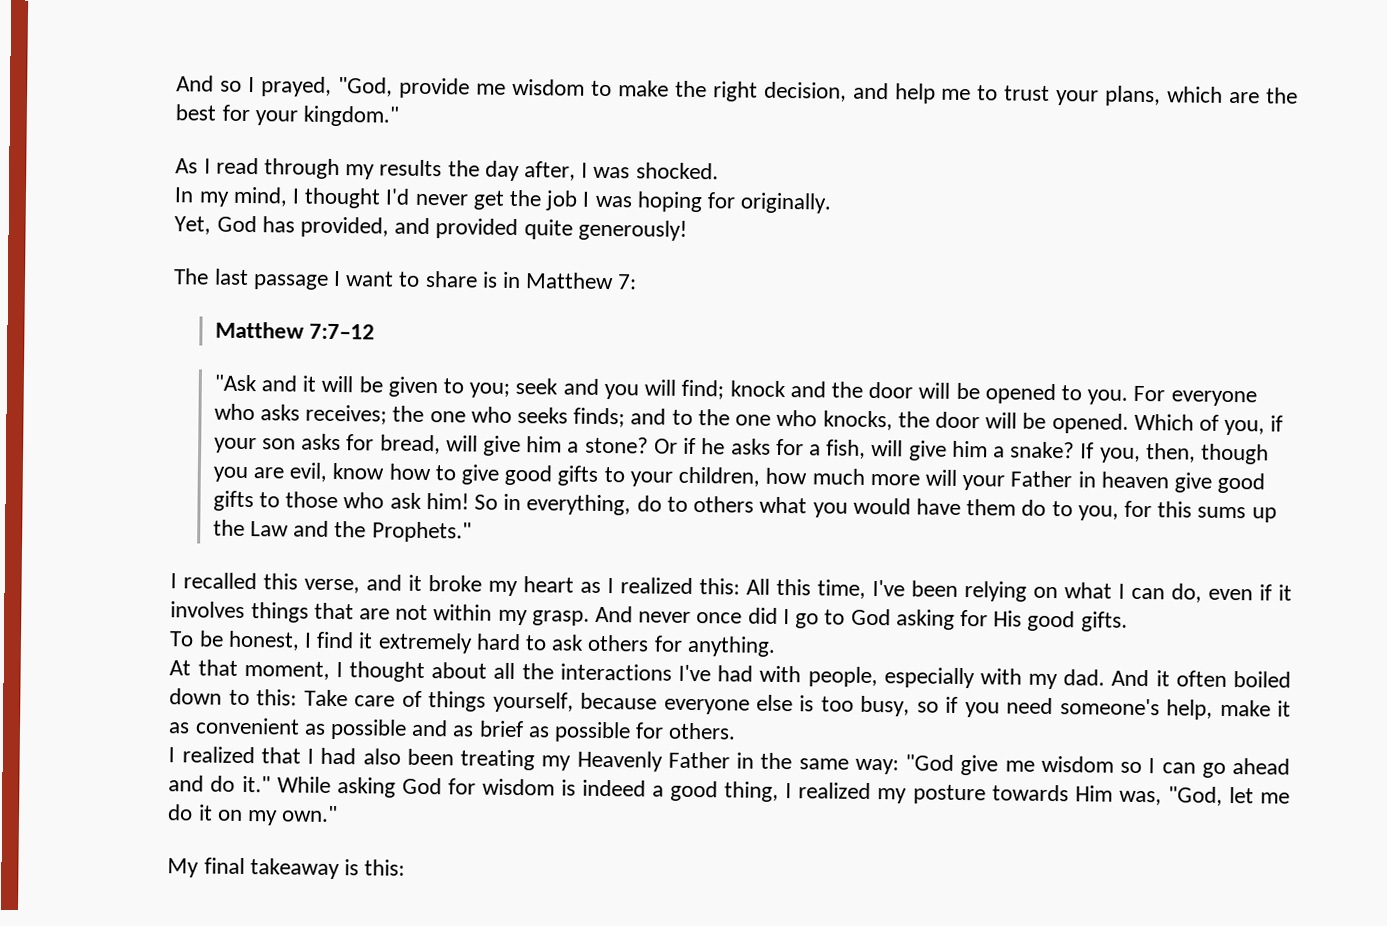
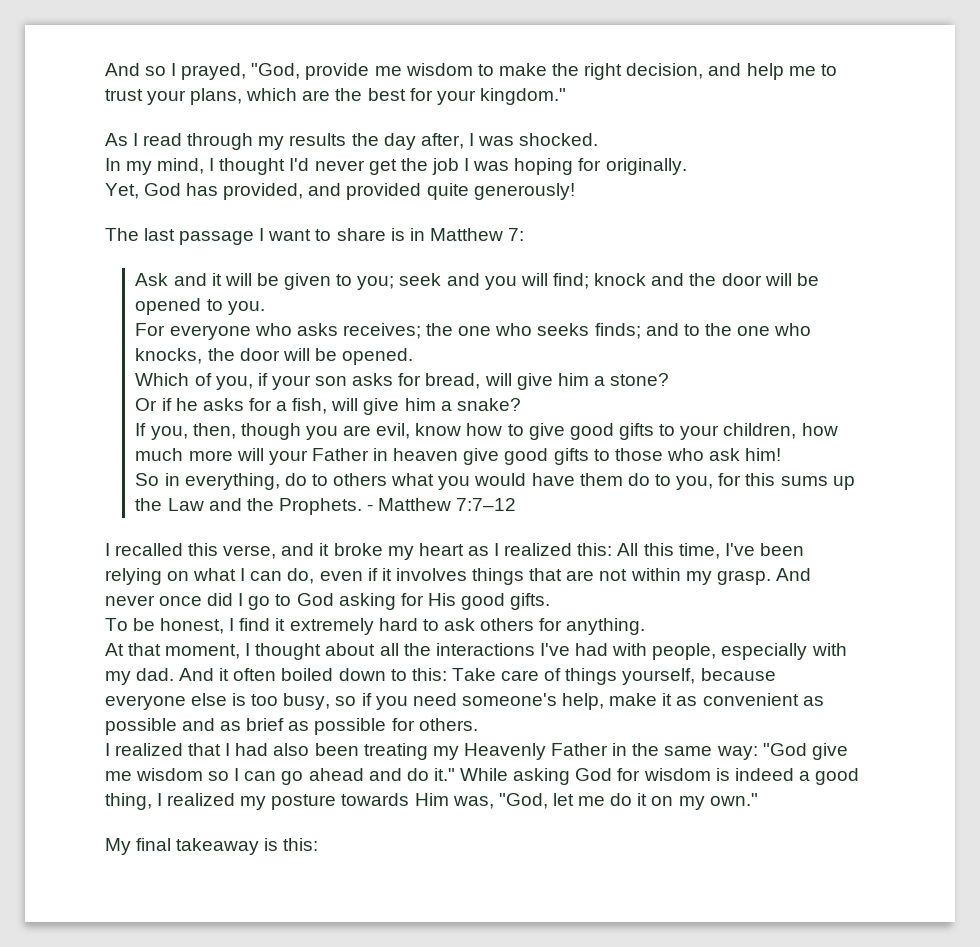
[214,321,375,340] [213,374,257,392] Matthew 7:7–12 // "Ask -> [135,273,169,286] Ask
(1129, 397) none -> (265, 308) //
(1129, 423) none -> (414, 356) //
(649, 445) none -> (670, 379) //
(1076, 450) none -> (521, 404) //
(469, 501) none -> (782, 454) //
[371,521,472,543] Prophets." -> [278,498,517,515] Prophets. - Matthew 7:7–12

